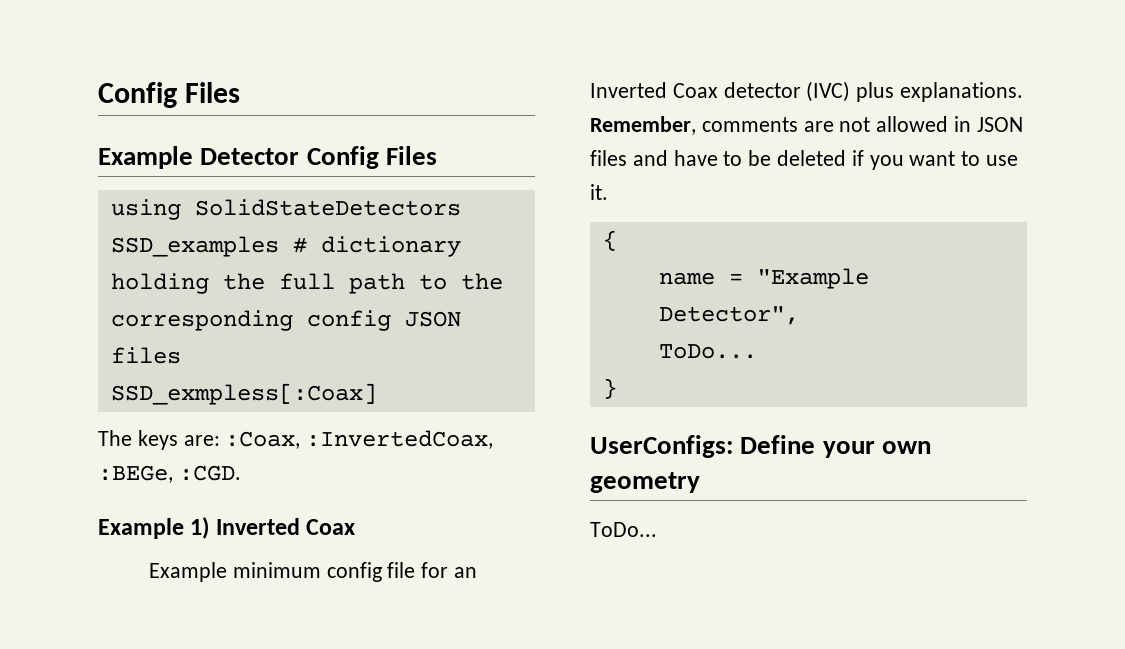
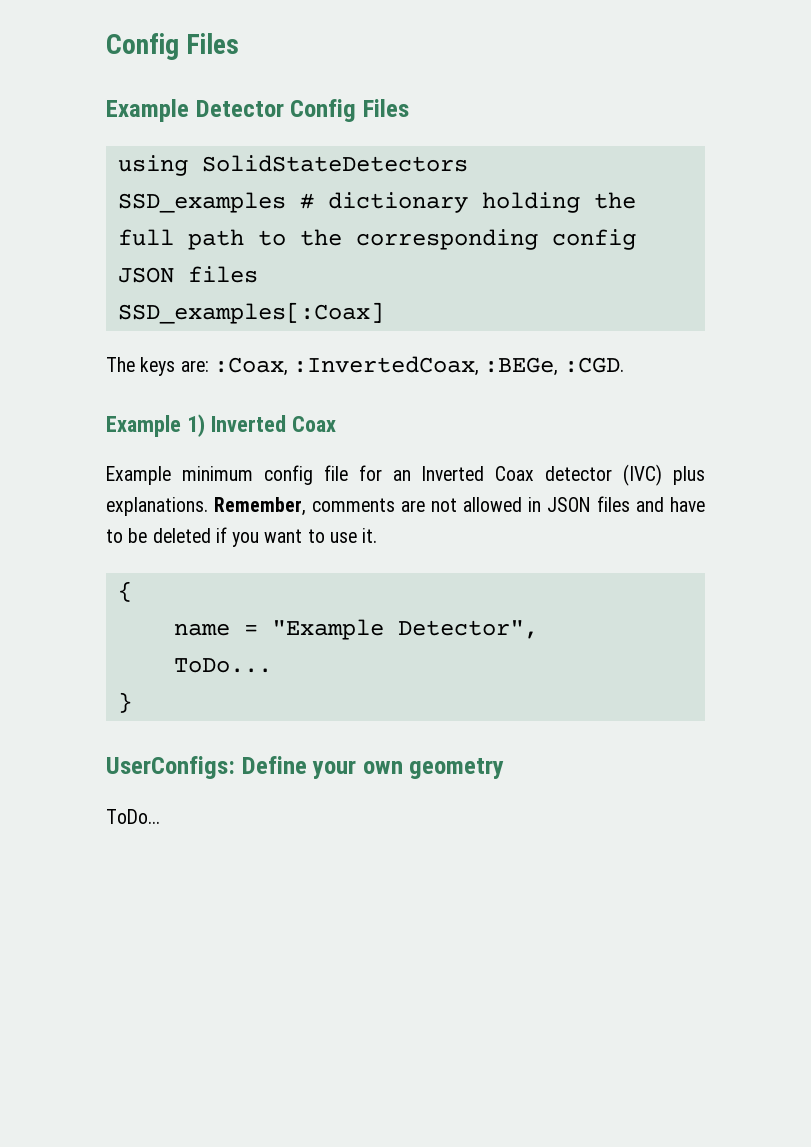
[110,383,377,405] SSD_exmpless[:Coax] -> [117,302,384,324] SSD_examples[:Coax]

